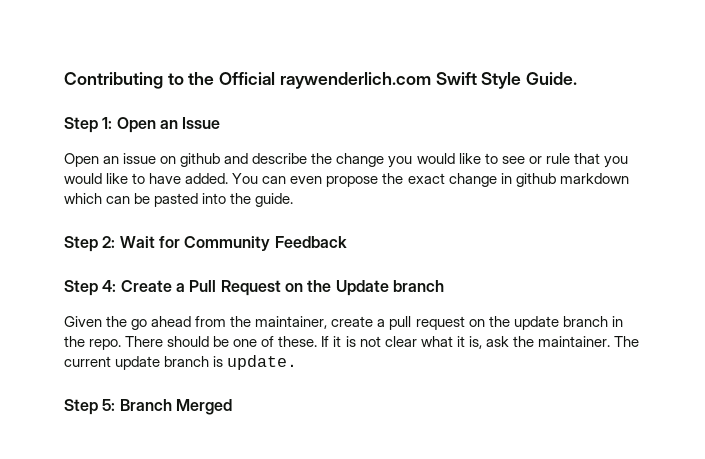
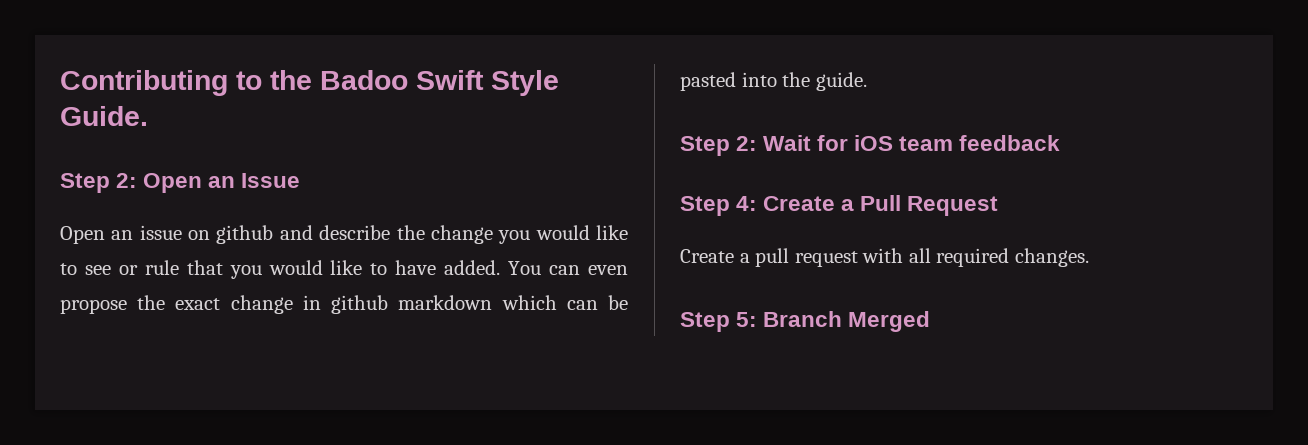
[219,72,431,89] Official raywenderlich.com -> [320,70,408,90] Badoo
[102,117,113,129] 1: -> [116,173,138,188] 2:
[184,236,347,251] Community Feedback -> [854,135,1061,151] iOS team feedback
[284,280,444,296] [64,316,623,330] [64,336,639,350] [64,355,298,370] on the Update branch // Given the go ahead from the maintainer, create a pull request on the update branch in the repo. There should be one of these. If it is not clear what it is, ask the maintainer. The current update branch is update. -> [680,248,1089,267] // Create a pull request with all required changes.

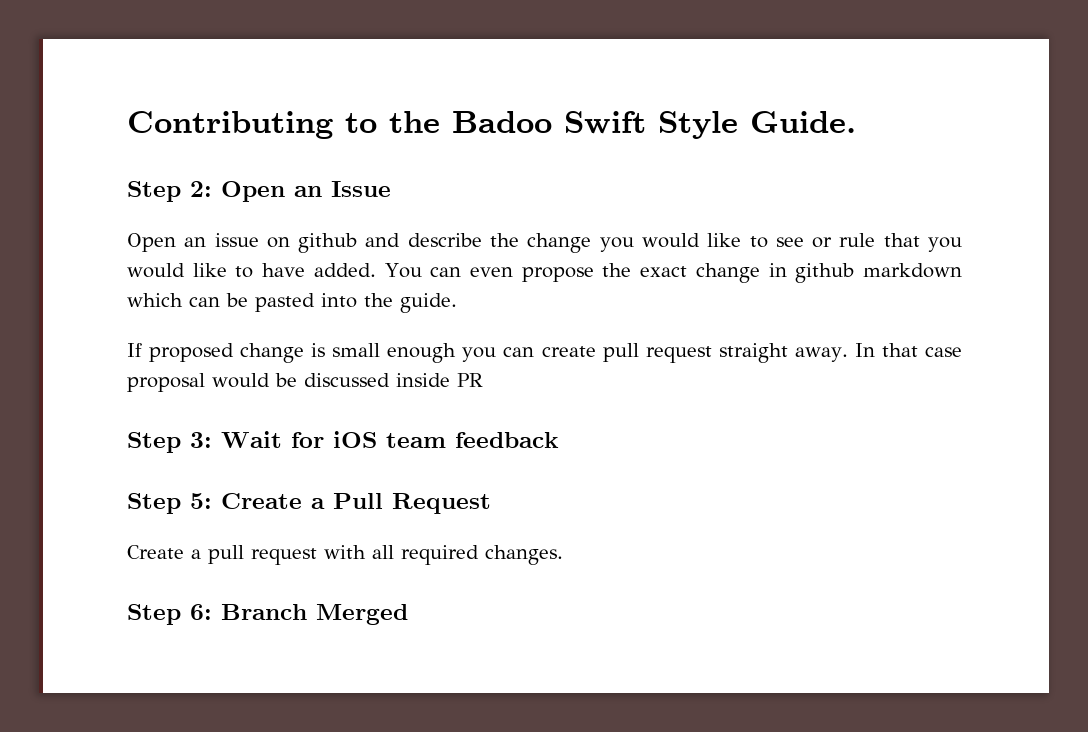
[680,136,758,156] // Step 2: -> [127,343,963,363] [127,373,483,392] [127,432,212,453] // If proposed change is small enough you can create pull request straight away. In that case proposal would be discussed inside PR // Step 3:
[736,196,758,211] 4: -> [190,493,212,509] 5:
[736,312,758,327] 5: -> [190,604,212,620] 6:

